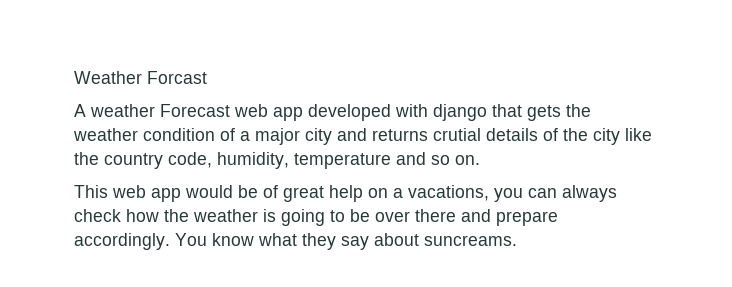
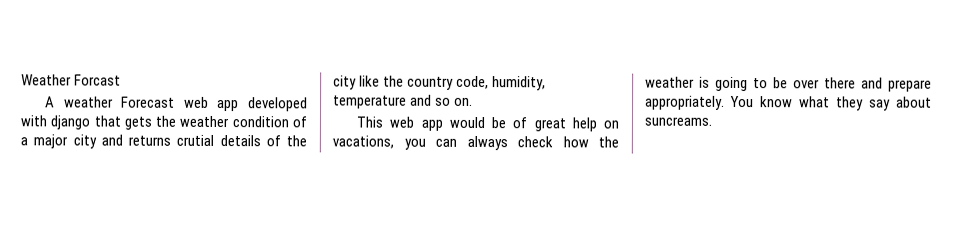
[393,188,403,198] a -> (619, 124) none
[74,233,170,250] accordingly. -> [645,95,725,110] appropriately.

